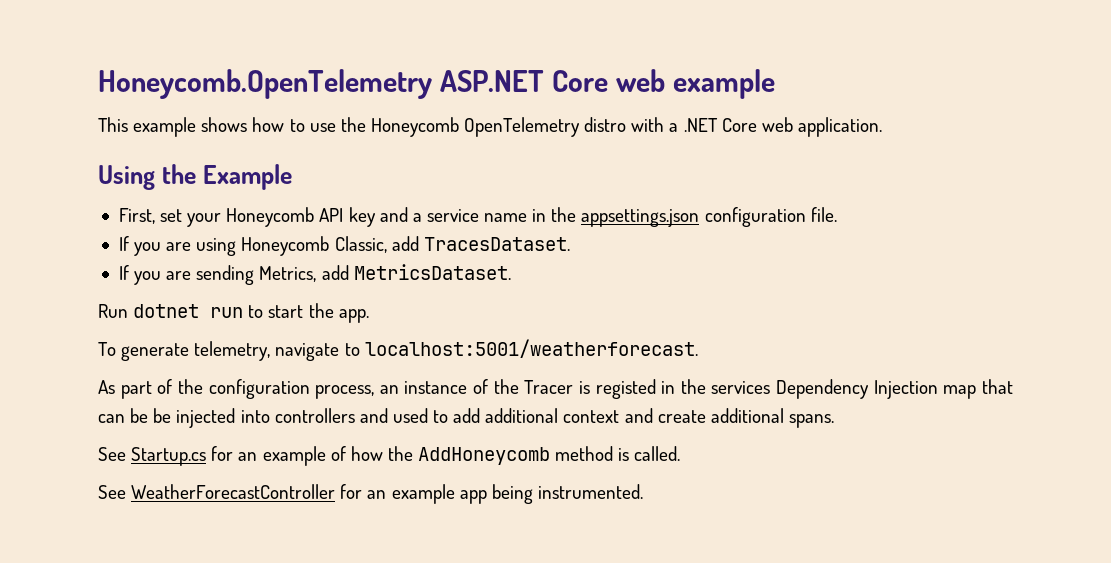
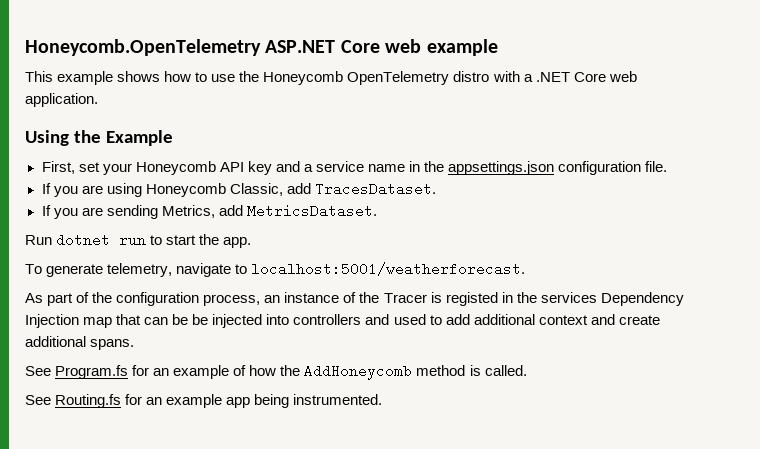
[131,447,207,466] Startup.cs -> [55,365,129,379] Program.fs
[131,484,336,499] WeatherForecastController -> [55,394,122,408] Routing.fs

